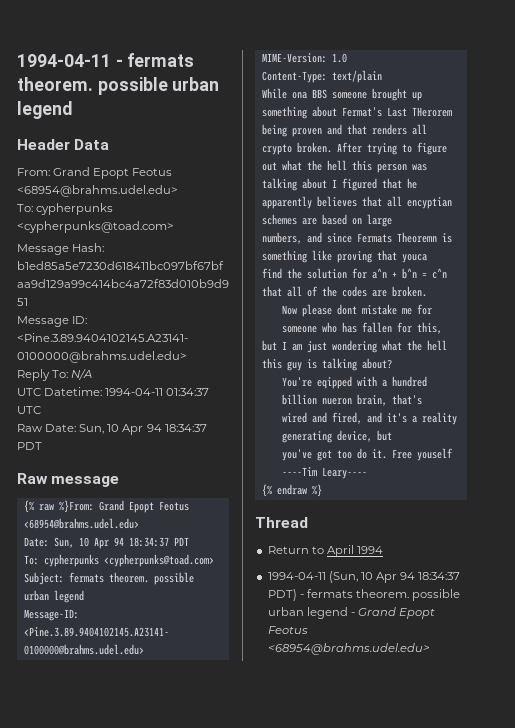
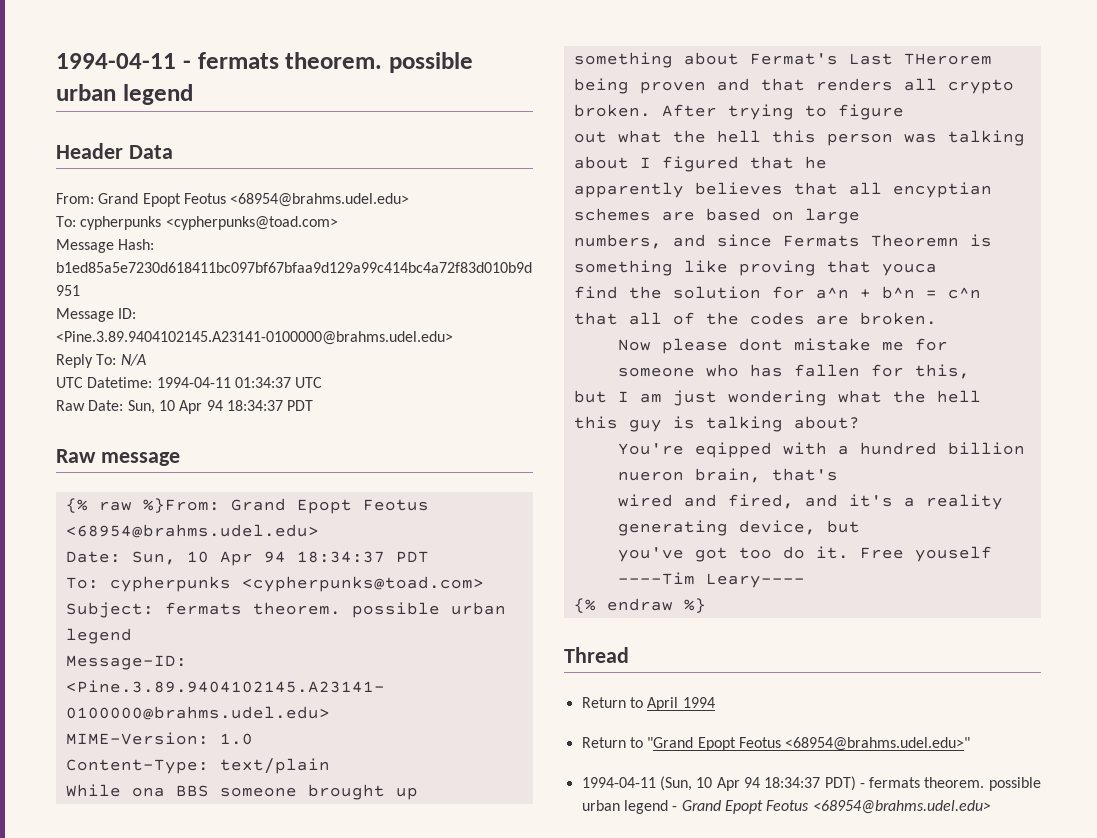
(383, 550) none -> [581,737,971,751] // Return to "Grand Epopt Feotus <68954@brahms.udel.edu>"

